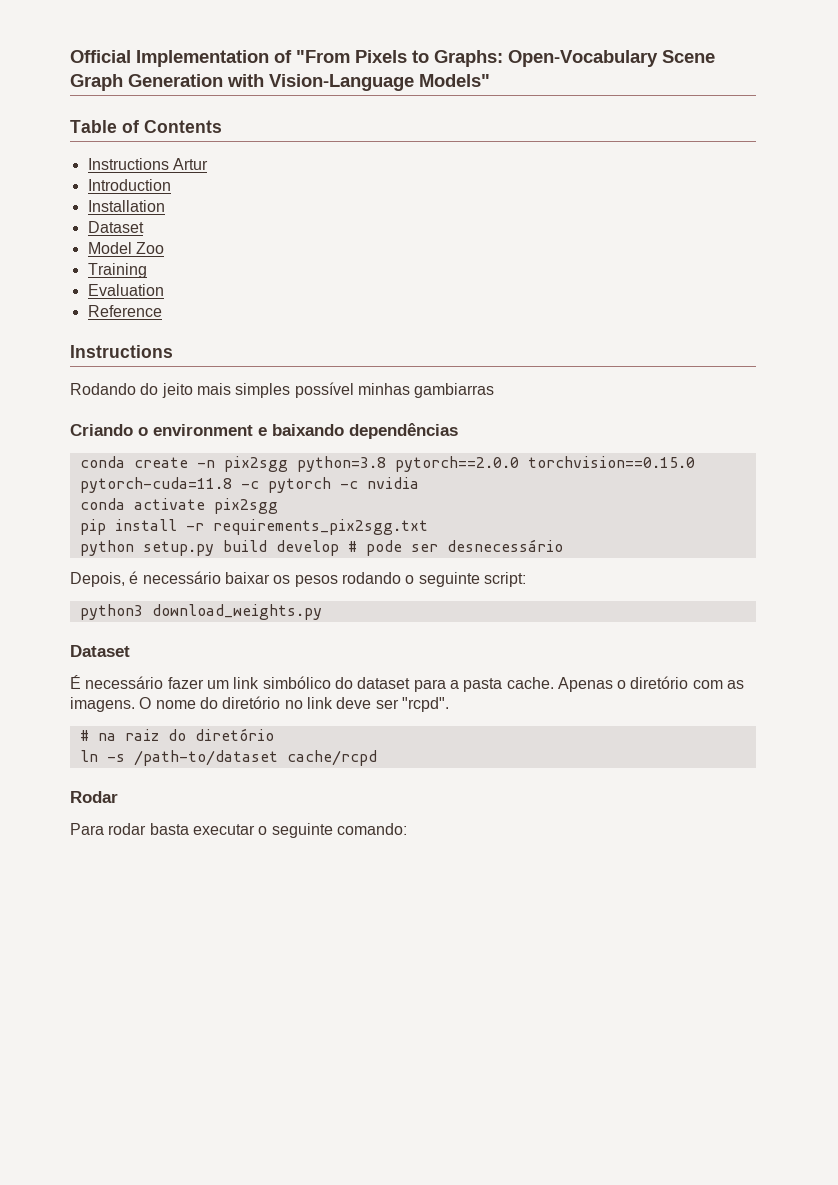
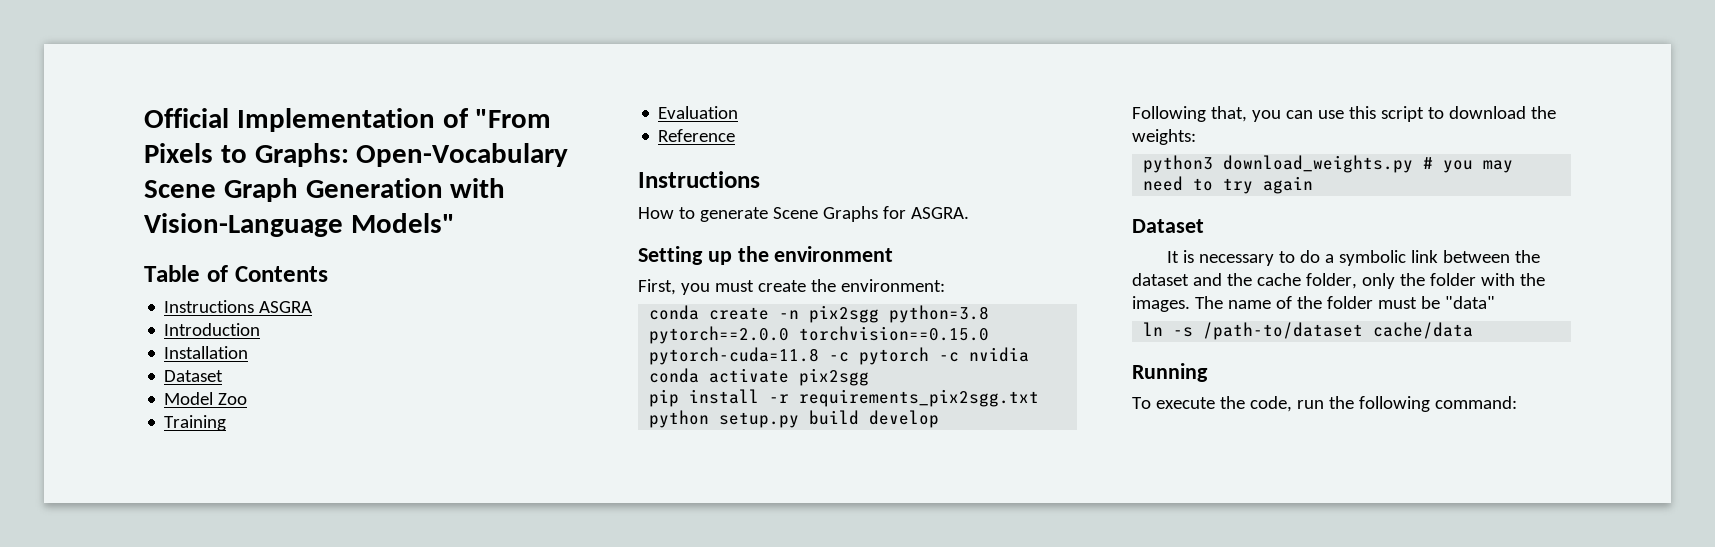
[172,158,208,170] Artur -> [259,301,313,313] ASGRA
[70,382,495,398] [70,423,458,439] Rodando do jeito mais simples possível minhas gambiarras // Criando o environment e baixando dependências -> [638,206,969,222] [638,246,894,265] [638,279,945,295] How to generate Scene Graphs for ASGRA. // Setting up the environment // First, you must create the environment:
[347,539,563,556] [70,571,526,587] [79,604,322,620] [70,645,130,657] [70,675,745,692] [70,696,449,712] [79,728,274,741] [79,750,377,766] [70,791,118,803] [70,823,407,838] # pode ser desnecessário // Depois, é necessário baixar os pesos rodando o seguinte script: // python3 download_weights.py // Dataset // É necessário fazer um link simbólico do dataset para a pasta cache. Apenas o diretório com as imagens. O nome do diretório no link deve ser "rcpd". // # na raiz do diretório // ln -s /path-to/dataset cache/rcpd // Rodar // Para rodar basta executar o seguinte comando: -> [1132,106,1556,122] [1132,129,1196,145] [1143,155,1514,173] [1143,176,1314,194] [1132,219,1204,233] [1166,250,1540,266] [1132,273,1545,289] [1132,296,1495,312] [1143,322,1474,340] [1132,363,1208,382] [1132,396,1517,412] // Following that, you can use this script to download the weights: // python3 download_weights.py # you may need to try again // Dataset // It is necessary to do a symbolic link between the dataset and the cache folder, only the folder with the images. The name of the folder must be "data" // ln -s /path-to/dataset cache/data // Running // To execute the code, run the following command:

